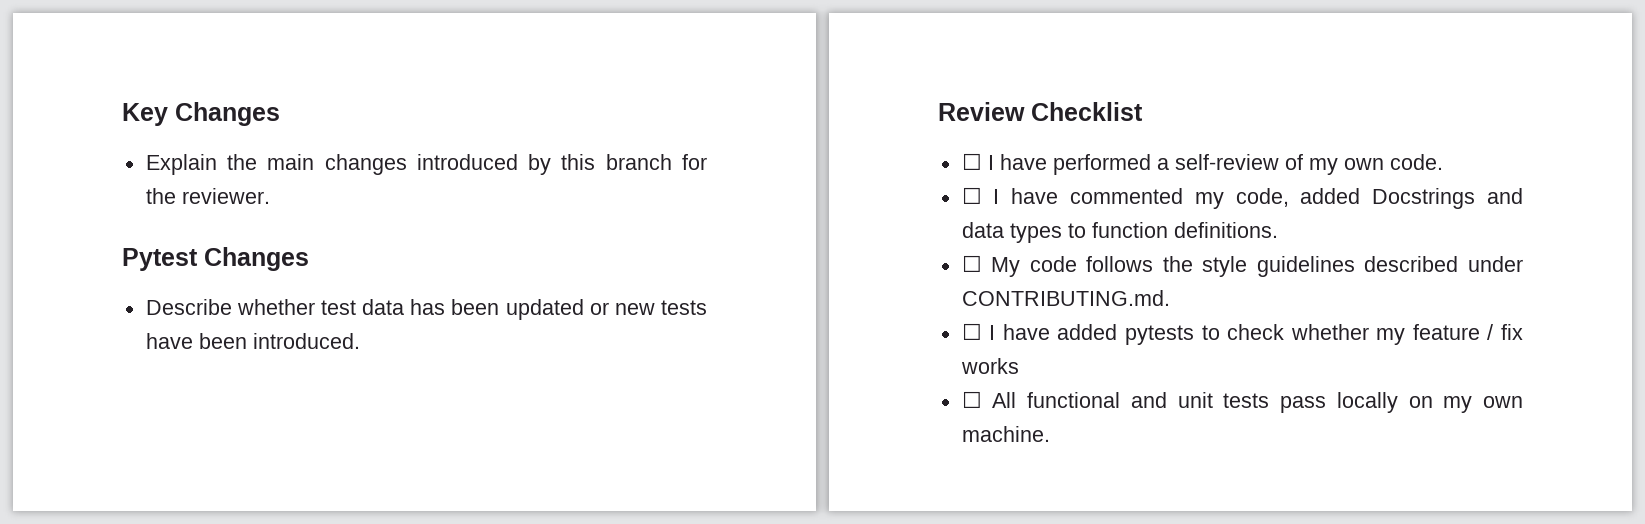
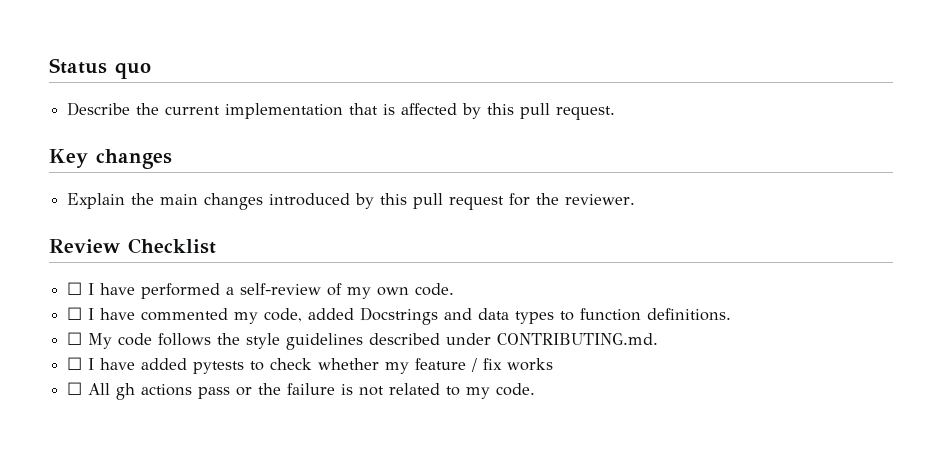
[122,102,280,126] Key Changes -> [49,58,151,79] [67,102,616,120] [49,149,172,169] Status quo // Describe the current implementation that is affected by this pull request. // Key changes
[605,154,672,170] branch -> [413,193,505,210] pull request
[122,247,309,271] [145,299,707,320] [145,333,360,349] // Pytest Changes // Describe whether test data has been updated or new tests have been introduced. -> (636, 199) none
[1027,392,1523,413] [961,426,1050,442] functional and unit tests pass locally on my own machine. -> [116,383,536,400] gh actions pass or the failure is not related to my code.

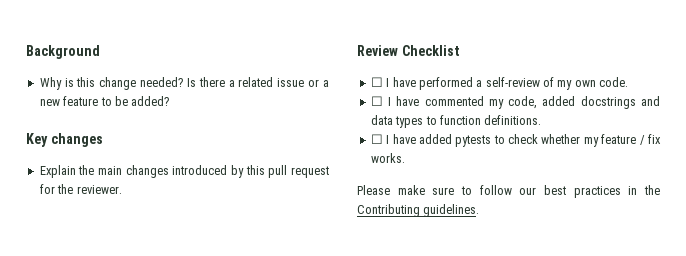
[49,58,151,79] [67,102,616,120] Status quo // Describe the current implementation that is affected by this pull request. -> [26,45,100,59] [39,77,329,90] [39,96,170,106] Background // Why is this change needed? Is there a related issue or a new feature to be added?
[360,307,439,325] Docstrings -> [580,96,636,109] docstrings
[67,332,659,350] // ☐ My code follows the style guidelines described under CONTRIBUTING.md. -> (542, 120) none
[507,358,554,371] [67,382,536,400] works // ☐ All gh actions pass or the failure is not related to my code. -> [370,153,405,163] [357,185,660,198] [357,204,480,217] works. // Please make sure to follow our best practices in the Contributing guidelines.

